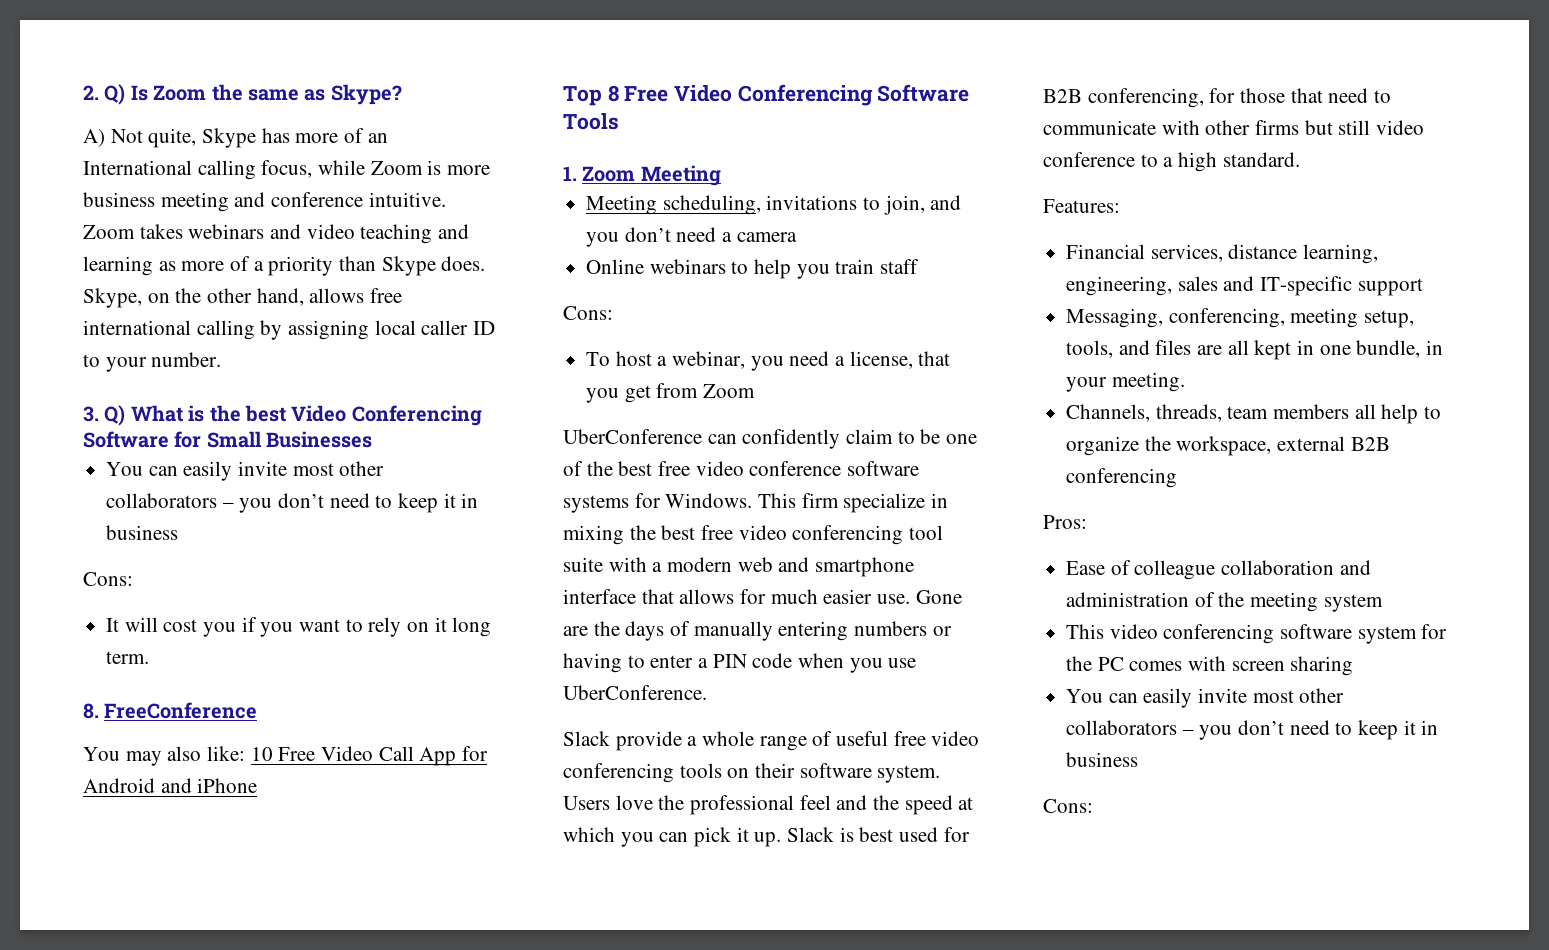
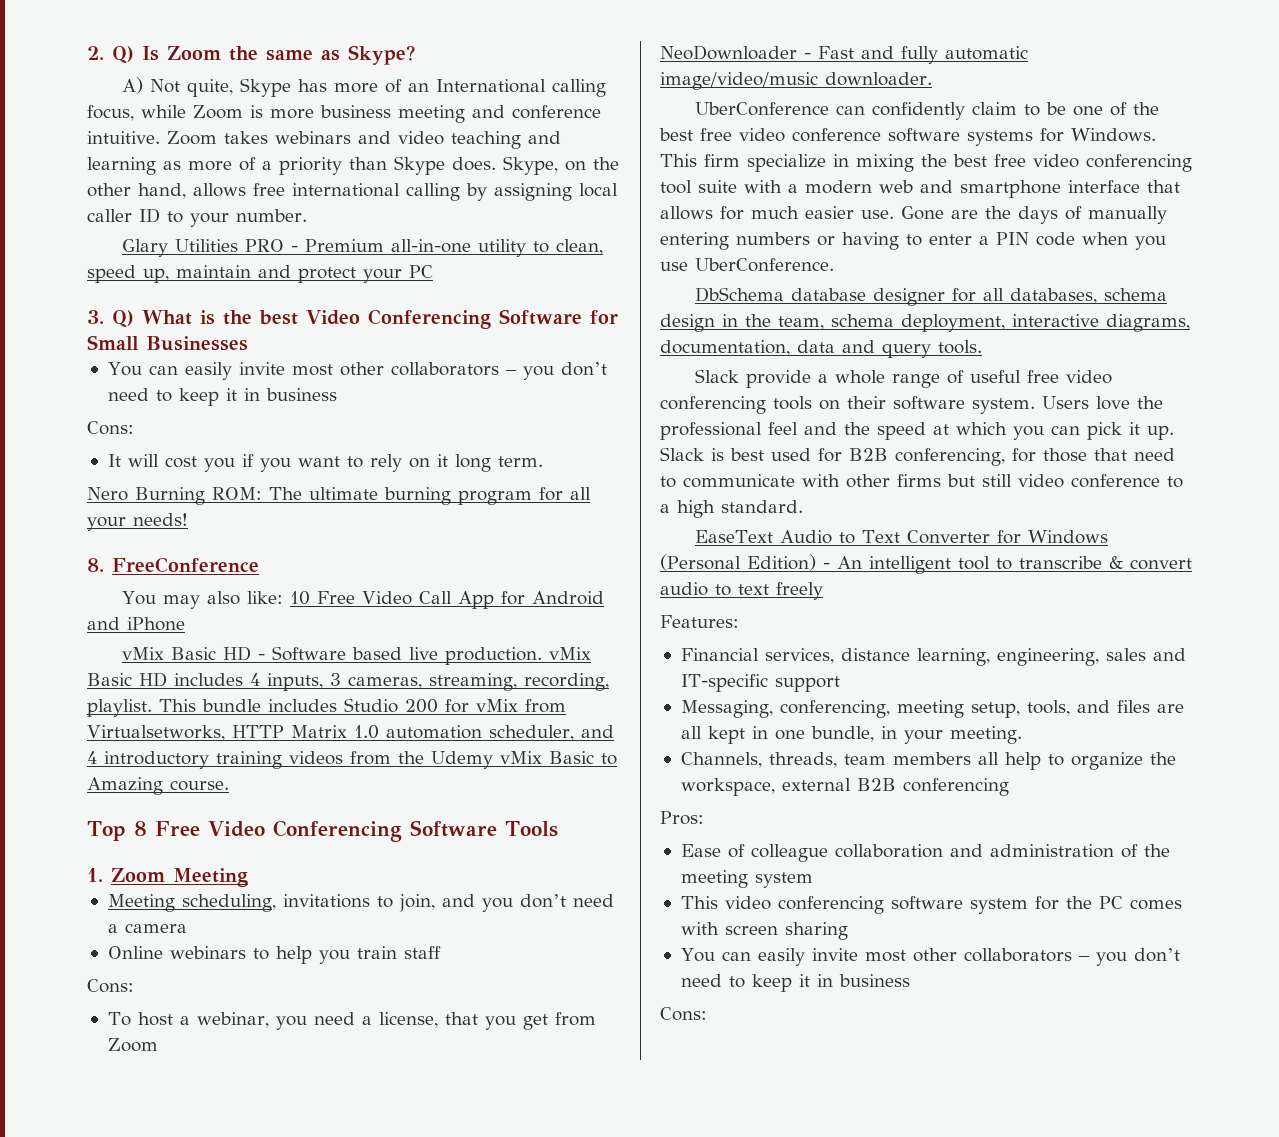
(222, 359) none -> [122,239,604,257] [87,265,433,283] // Glary Utilities PRO - Premium all-in-one utility to clean, speed up, maintain and protect your PC
(150, 657) none -> [87,487,591,505] [87,513,188,531] // Nero Burning ROM: The ultimate burning program for all your needs!
(258, 785) none -> [122,646,592,665] [87,672,609,691] [87,698,566,717] [87,725,614,741] [87,751,617,769] [87,777,229,795] // vMix Basic HD - Software based live production. vMix Basic HD includes 4 inputs, 3 cameras, streaming, recording, playlist. This bundle includes Studio 200 for vMix from Virtualsetworks, HTTP Matrix 1.0 automation scheduler, and 4 introductory training videos from the Udemy vMix Basic to Amazing course.
(756, 391) none -> [660,45,1028,64] [660,72,932,90] // NeoDownloader - Fast and fully automatic image/video/music downloader.
(707, 692) none -> [695,287,1168,306] [660,314,1190,332] [660,340,982,358] // DbSchema database designer for all databases, schema design in the team, schema deployment, interactive diagrams, documentation, data and query tools.
(1300, 159) none -> [695,530,1109,544] [660,554,1192,574] [660,582,823,600] // EaseText Audio to Text Converter for Windows (Personal Edition) - An intelligent tool to transcribe & convert audio to text freely

